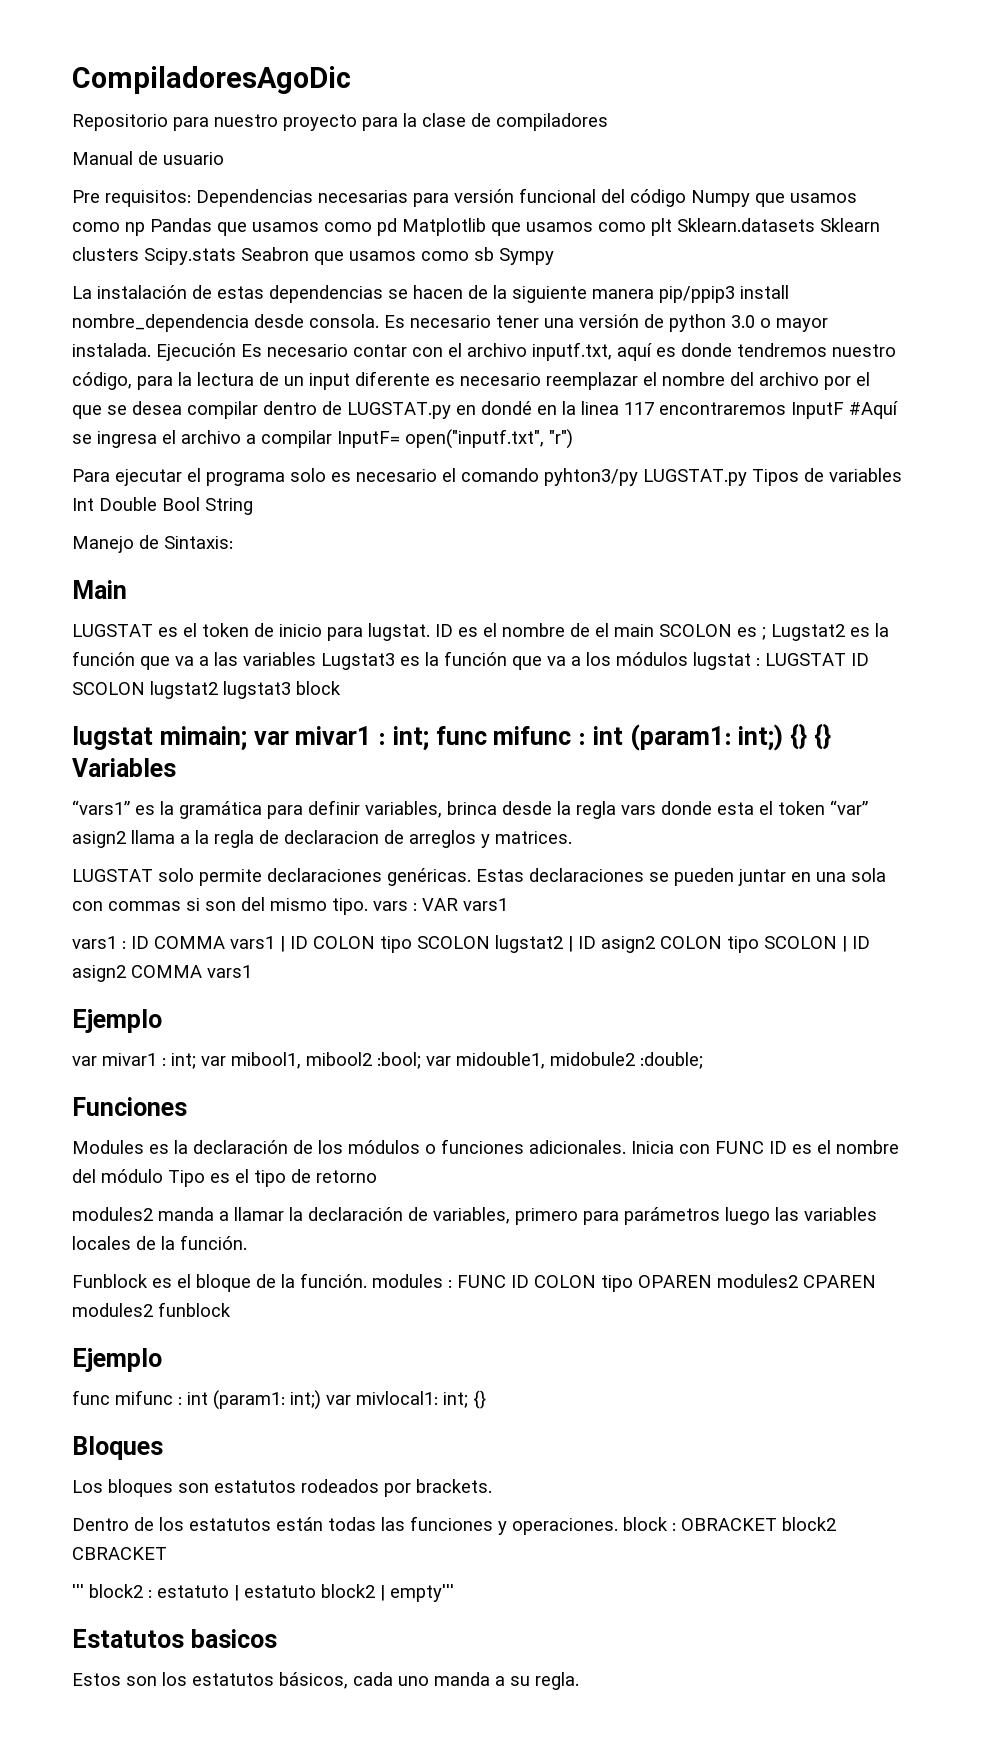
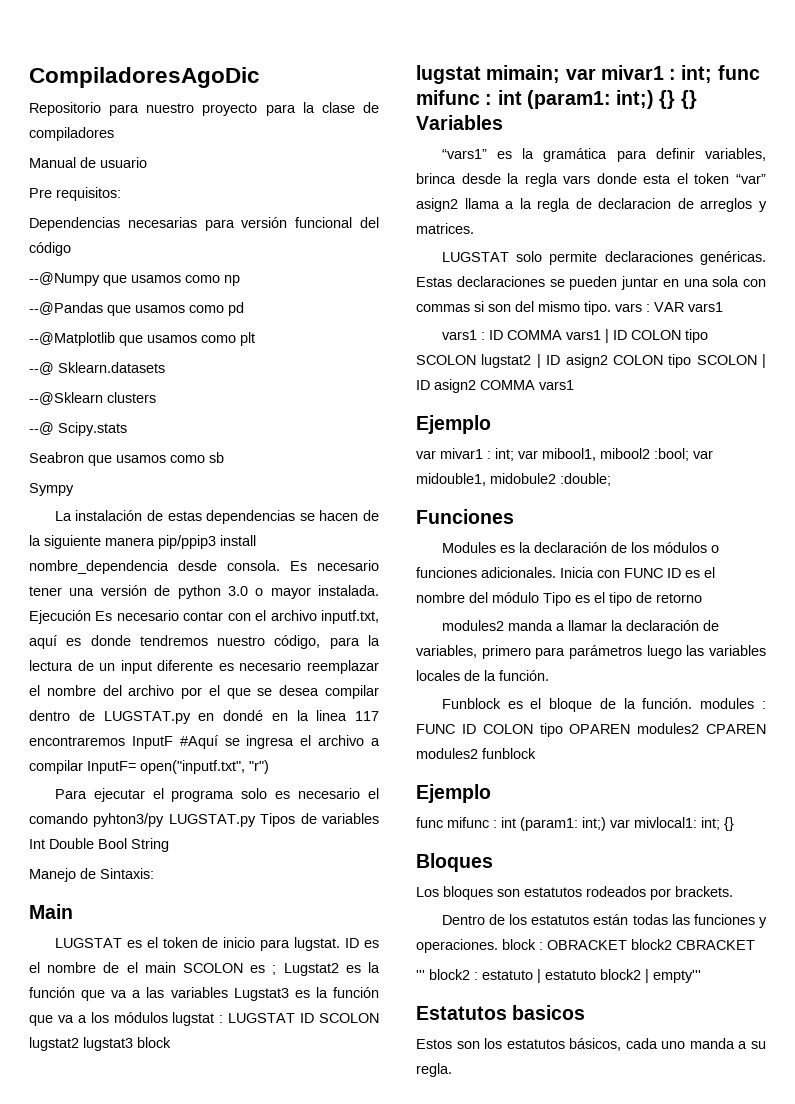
(191, 198) none -> (121, 194) //
[691,190,750,207] Numpy -> [29,272,100,286] // --@Numpy
[150,218,212,232] Pandas -> [29,302,103,315] // --@Pandas
[402,218,486,236] Matplotlib -> [29,332,115,346] // --@Matplotlib
(672, 227) none -> [29,362,54,375] // --@
[820,218,880,232] Sklearn -> [29,392,103,405] // --@Sklearn
(139, 254) none -> [29,422,54,435] // --@
(236, 256) none -> (127, 429) //
(494, 254) none -> (224, 457) //

